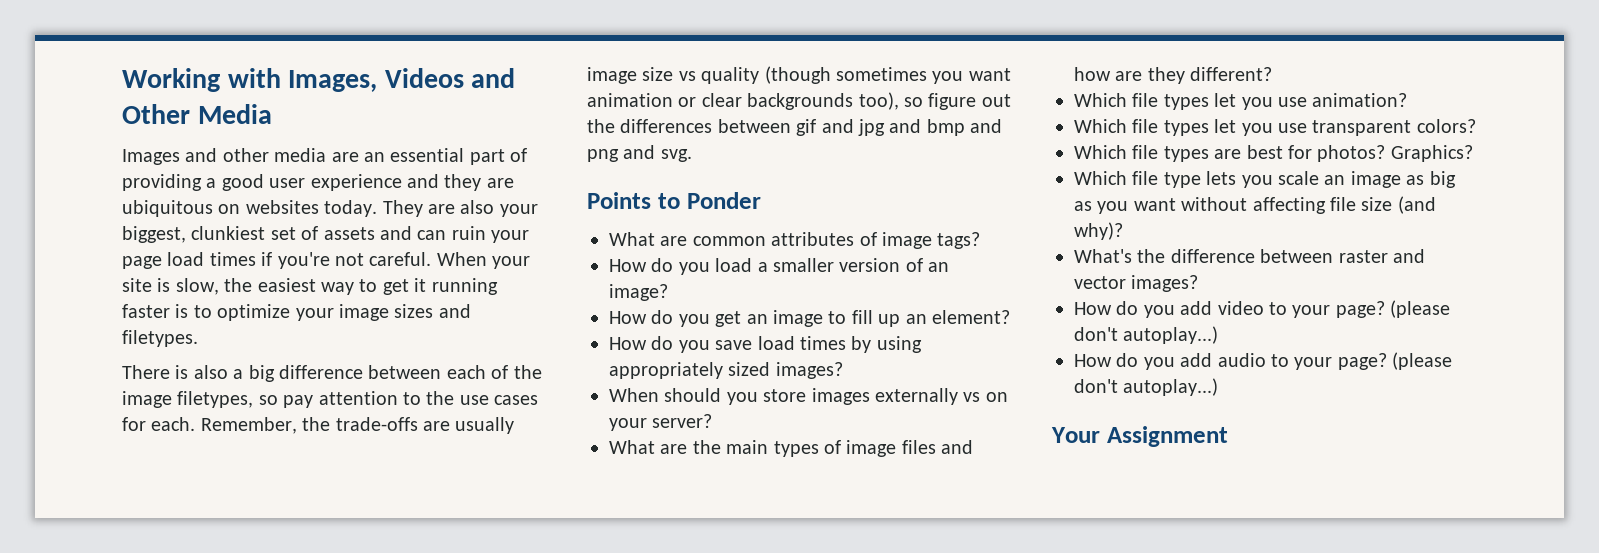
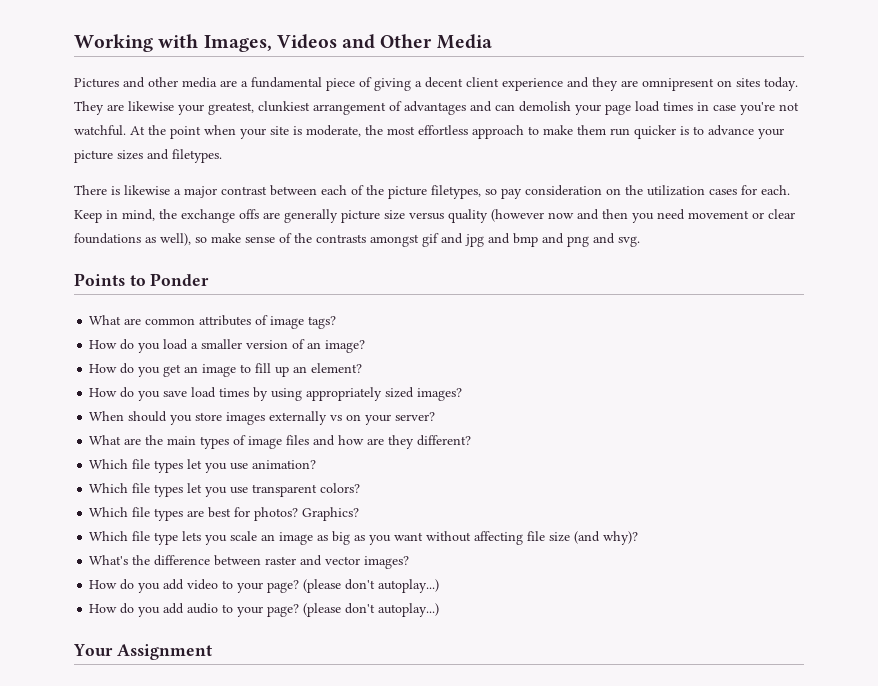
[122,149,180,165] Images -> [74,78,119,88] Pictures
[364,148,528,165] [122,174,514,191] [122,200,538,217] [122,226,375,243] an essential part of providing a good user experience and they are ubiquitous on websites today. They are also your biggest, clunkiest set of assets -> [241,77,798,91] [74,101,466,115] a fundamental piece of giving a decent client experience and they are omnipresent on sites today. They are likewise your greatest, clunkiest arrangement of advantages
[451,226,486,240] ruin -> [519,101,571,112] demolish
[261,252,531,269] [122,278,498,295] [122,304,389,321] if you're not careful. When your site is slow, the easiest way to get it running faster is to optimize your image -> [697,102,799,115] [74,125,784,139] [74,150,113,163] in case you're not watchful. At the point when your site is moderate, the most effortless approach to make them run quicker is to advance your picture
[193,365,363,382] also a big difference -> [124,185,267,198] likewise a major contrast
[122,391,172,408] image -> [388,186,427,199] picture
[318,391,539,405] [122,417,515,434] [587,66,1011,84] [587,92,1011,110] [587,119,791,133] attention to the use cases for each. Remember, the trade-offs are usually image size vs quality (though sometimes you want animation or clear backgrounds too), so figure out the differences between -> [525,185,790,196] [74,209,795,223] [74,233,419,247] consideration on the utilization cases for each. Keep in mind, the exchange offs are generally picture size versus quality (however now and then you need movement or clear foundations as well), so make sense of the contrasts amongst

